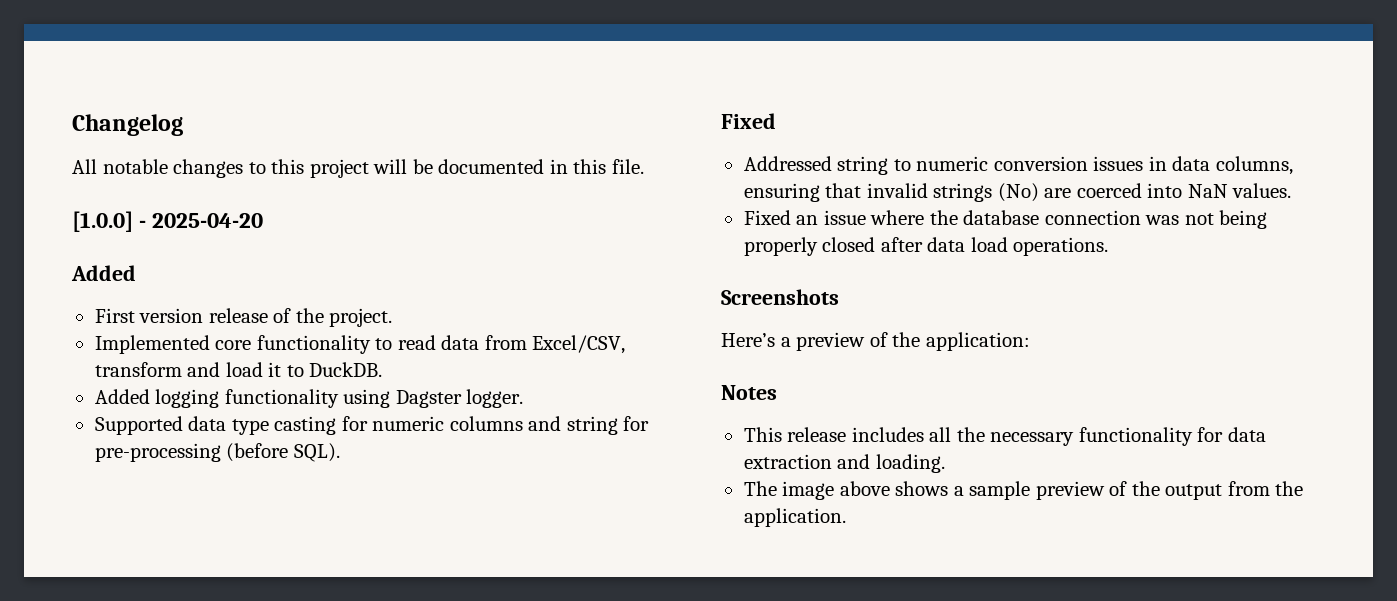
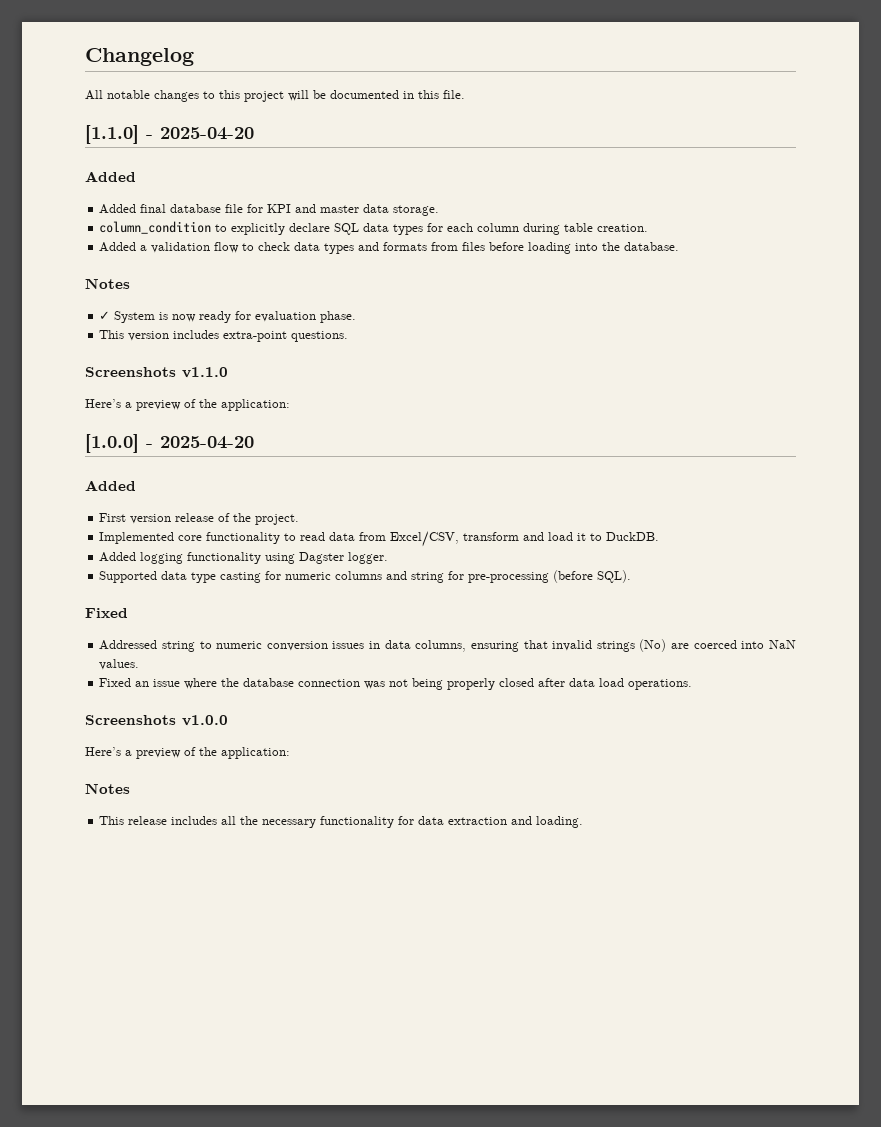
(644, 166) none -> [85,125,254,144] [85,171,136,182] [99,204,440,216] [99,221,649,235] [99,242,680,254] [85,278,130,289] [99,311,357,323] [99,330,349,342] [85,367,228,378] [85,399,290,411] // [1.1.0] - 2025-04-20 // Added // Added final database file for KPI and master data storage. // column_condition to explicitly declare SQL data types for each column during table creation. // Added a validation flow to check data types and formats from files before loading into the database. // Notes // ✓ System is now ready for evaluation phase. // This version includes extra-point questions. // Screenshots v1.1.0 // Here’s a preview of the application:
(839, 297) none -> [182,715,228,726] v1.0.0
[743,481,1304,500] [743,508,846,527] // The image above shows a sample preview of the output from the application. -> (584, 822) none

